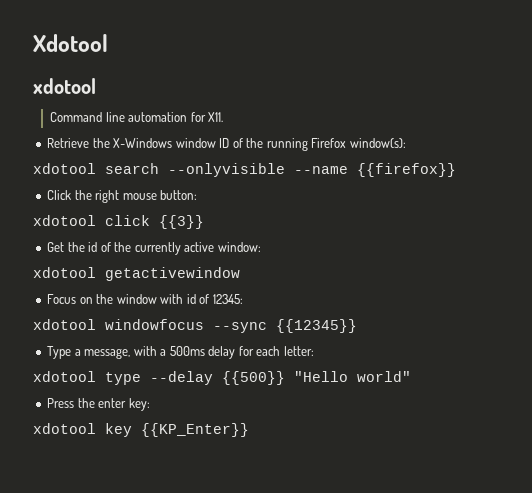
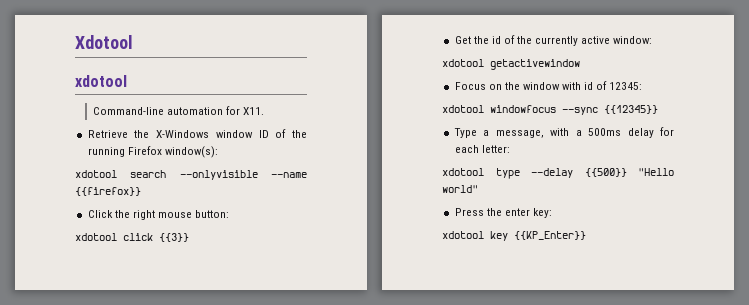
[50,112,125,122] Command line -> [92,107,164,115] Command-line

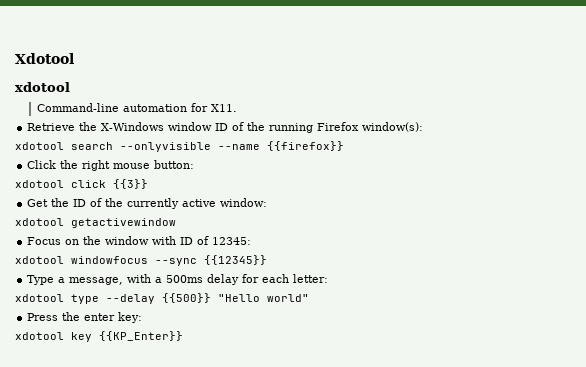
[491,36,501,44] id -> [73,199,87,207] ID
[584,82,594,90] id -> [180,237,194,245] ID

